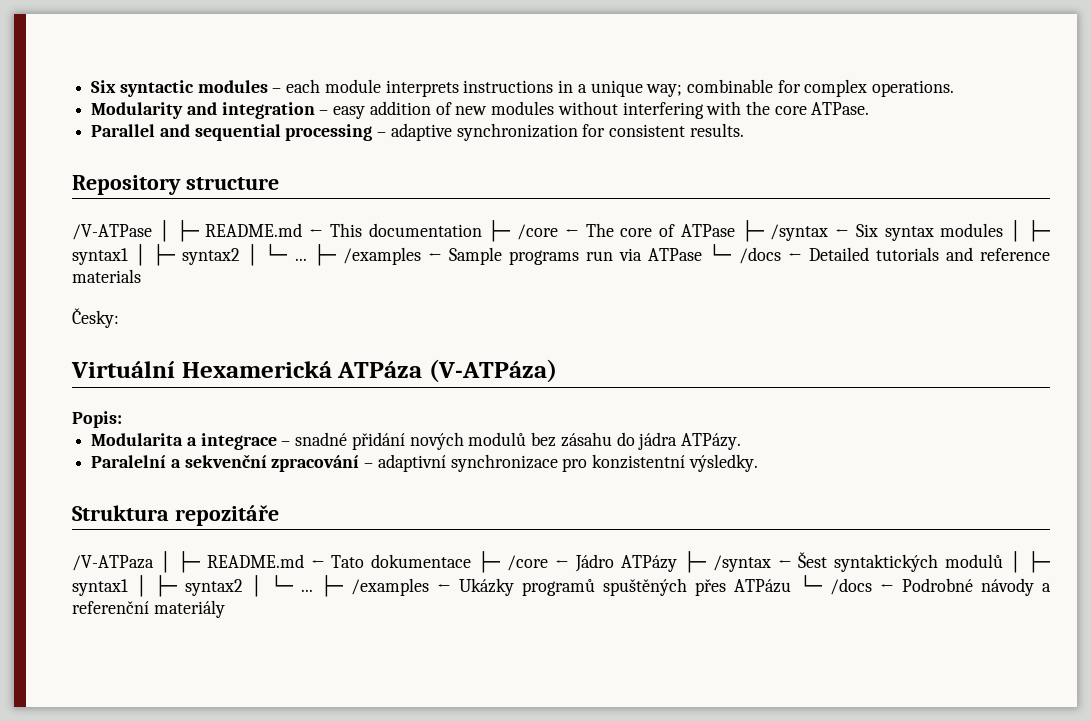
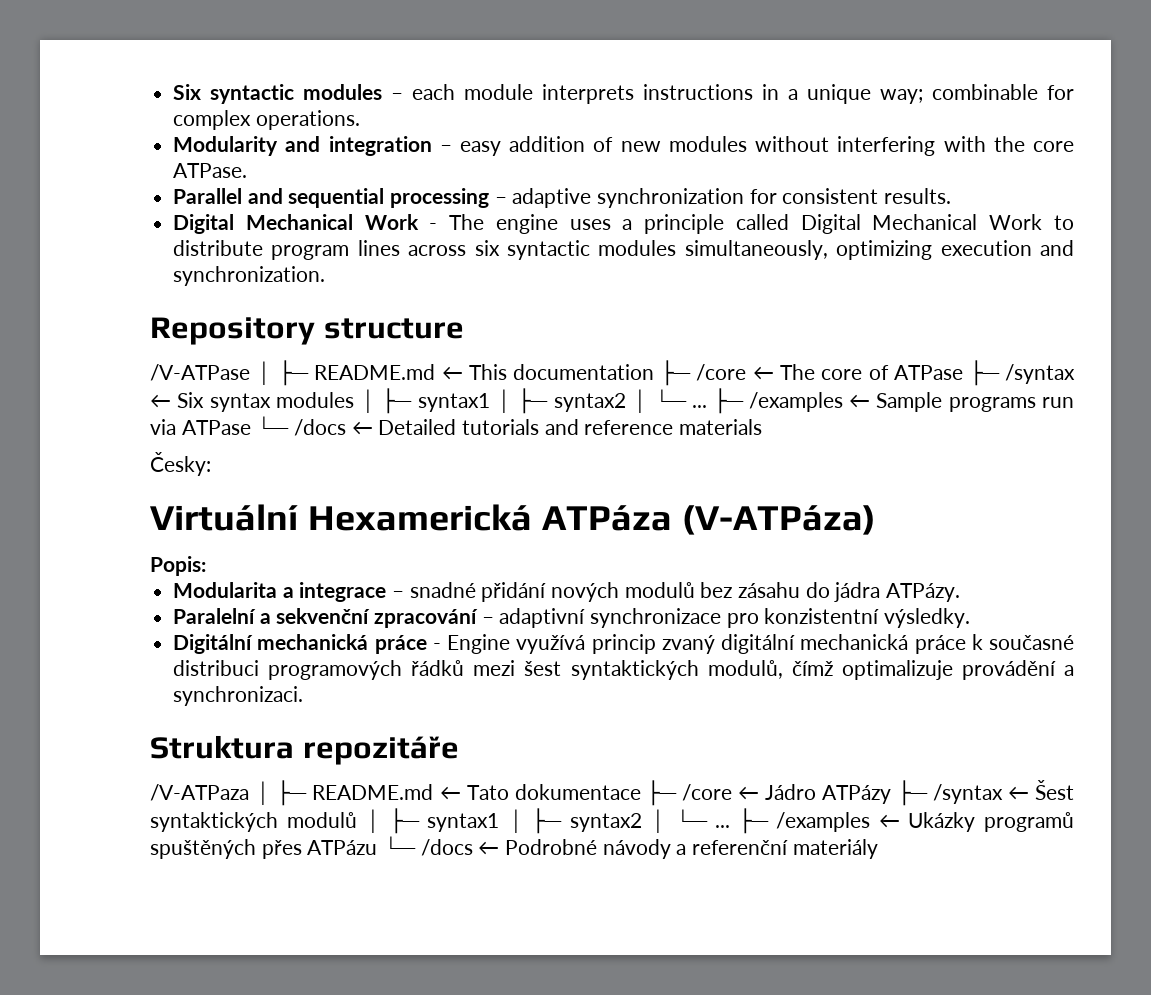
(744, 130) none -> [173,214,1074,234] [173,240,1074,260] [173,266,326,286] // Digital Mechanical Work - The engine uses a principle called Digital Mechanical Work to distribute program lines across six syntactic modules simultaneously, optimizing execution and synchronization.
(758, 463) none -> [173,634,1074,654] [173,660,1075,680] [173,686,304,706] // Digitální mechanická práce - Engine využívá princip zvaný digitální mechanická práce k současné distribuci programových řádků mezi šest syntaktických modulů, čímž optimalizuje provádění a synchronizaci.

